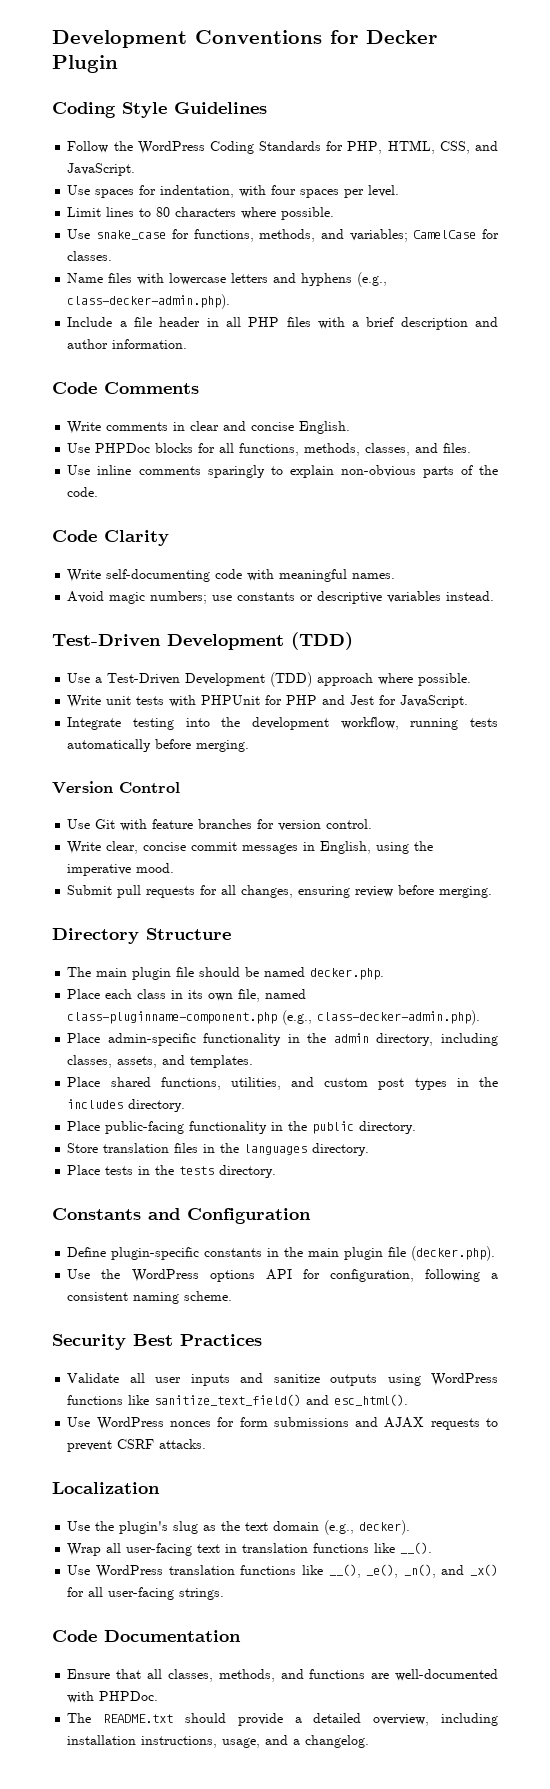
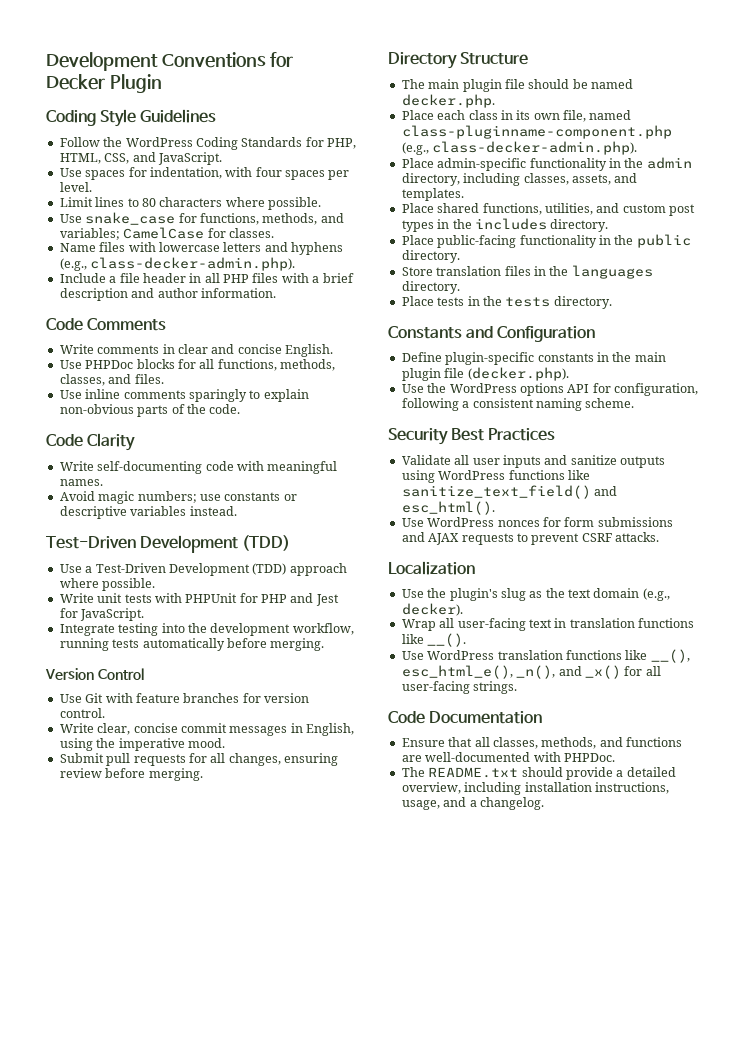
[366,1564,399,1578] _e(), -> [401,665,513,679] esc_html_e(),

